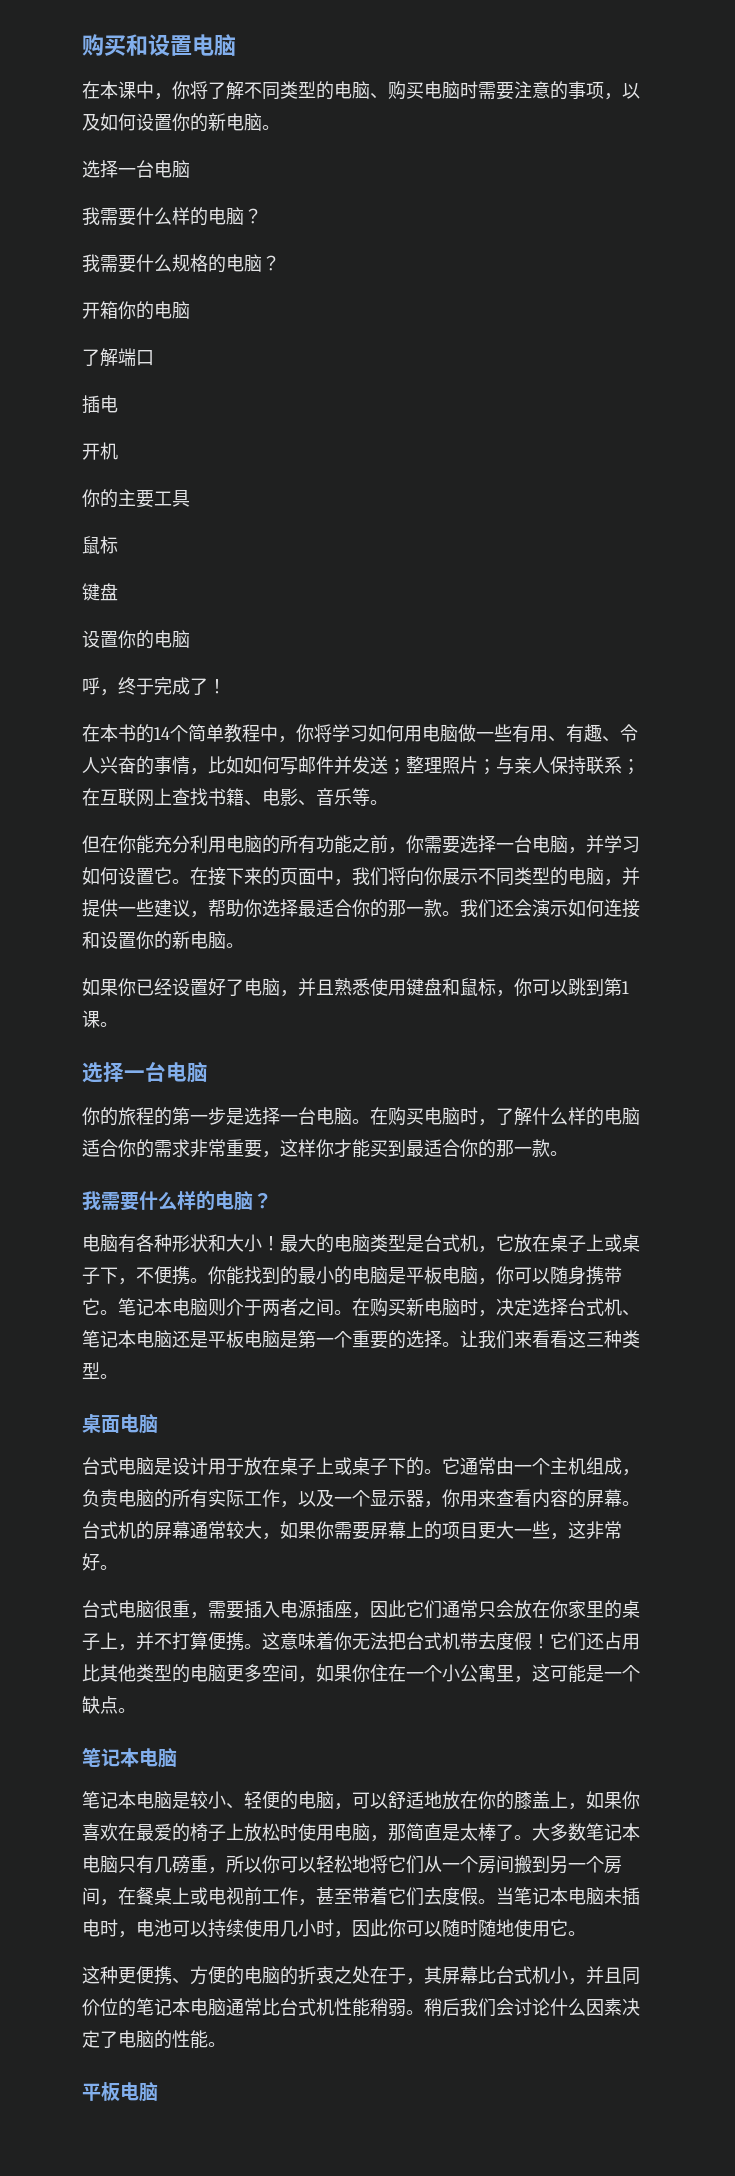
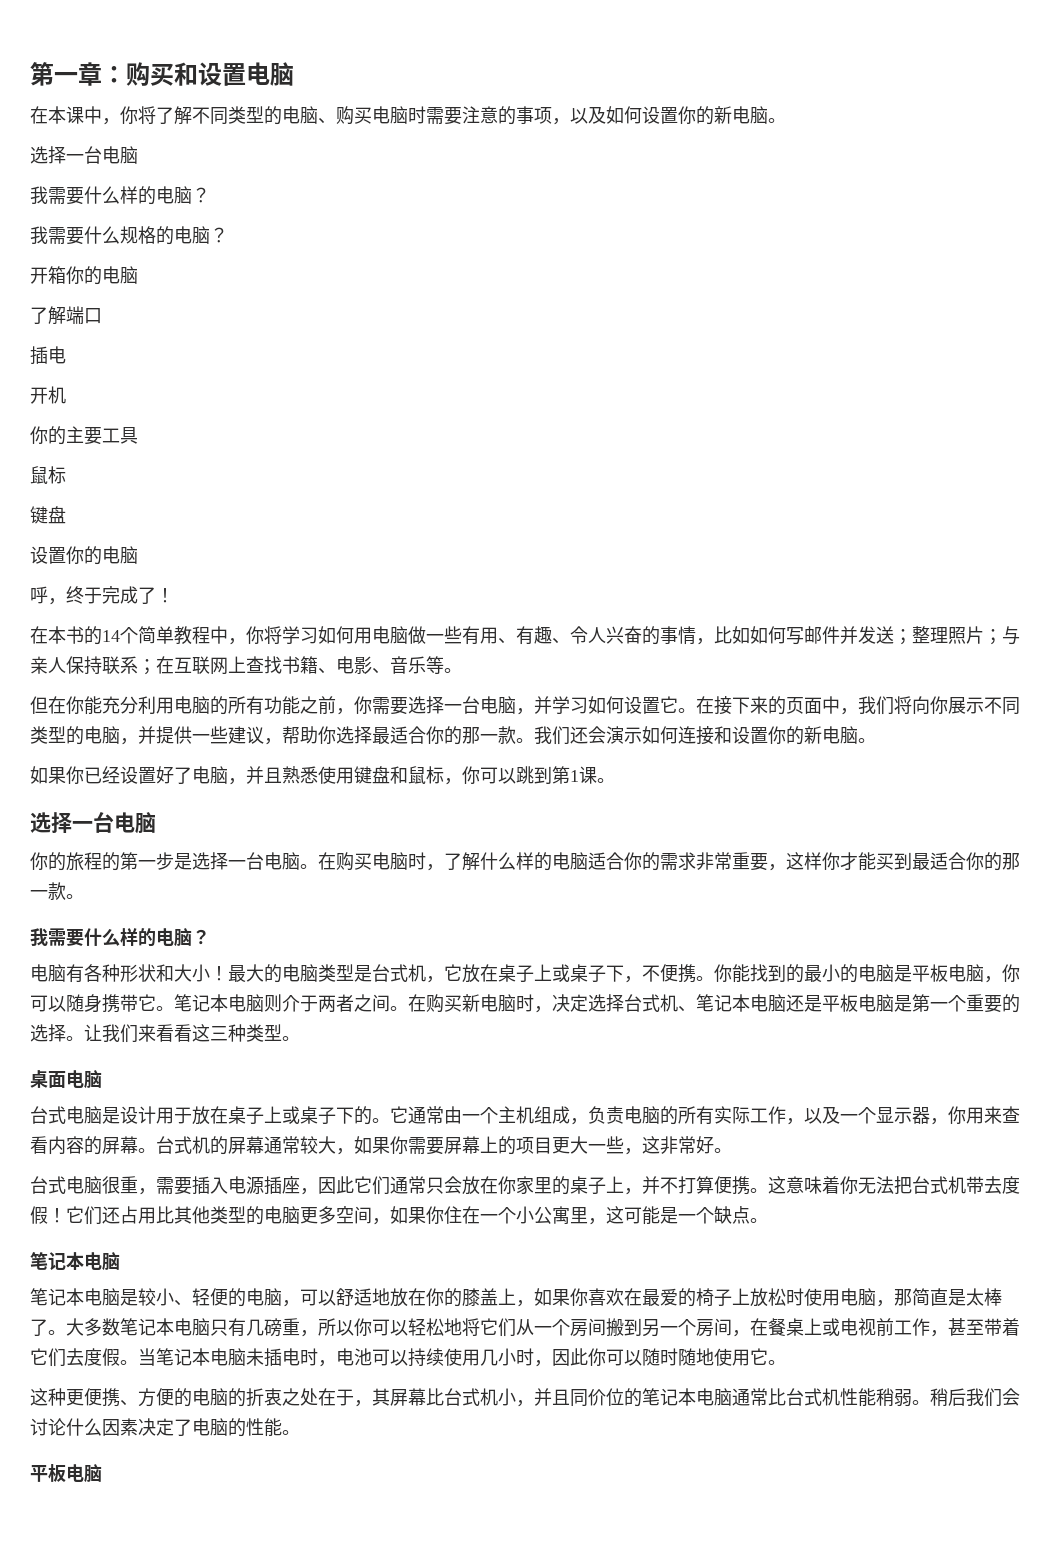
(82, 45) none -> [30,62,126,86] 第一章：

